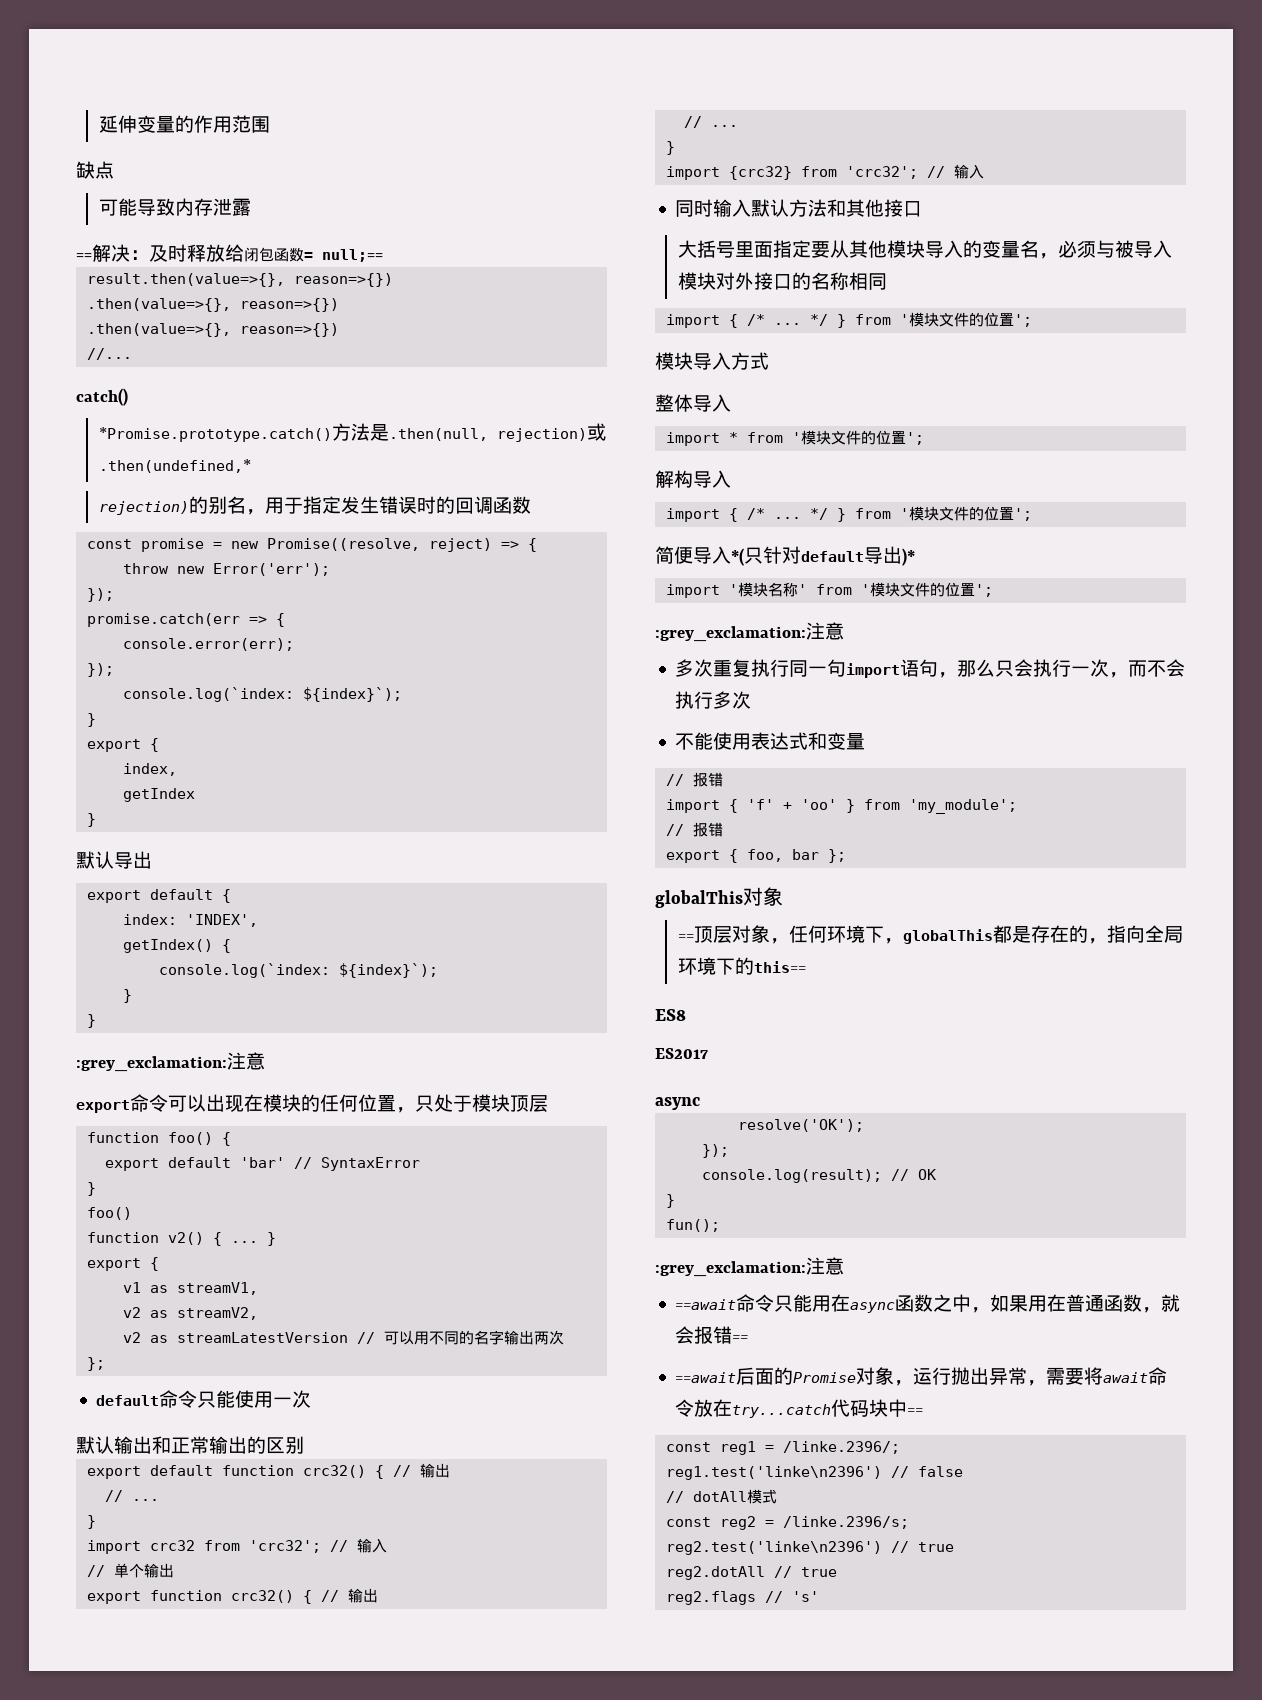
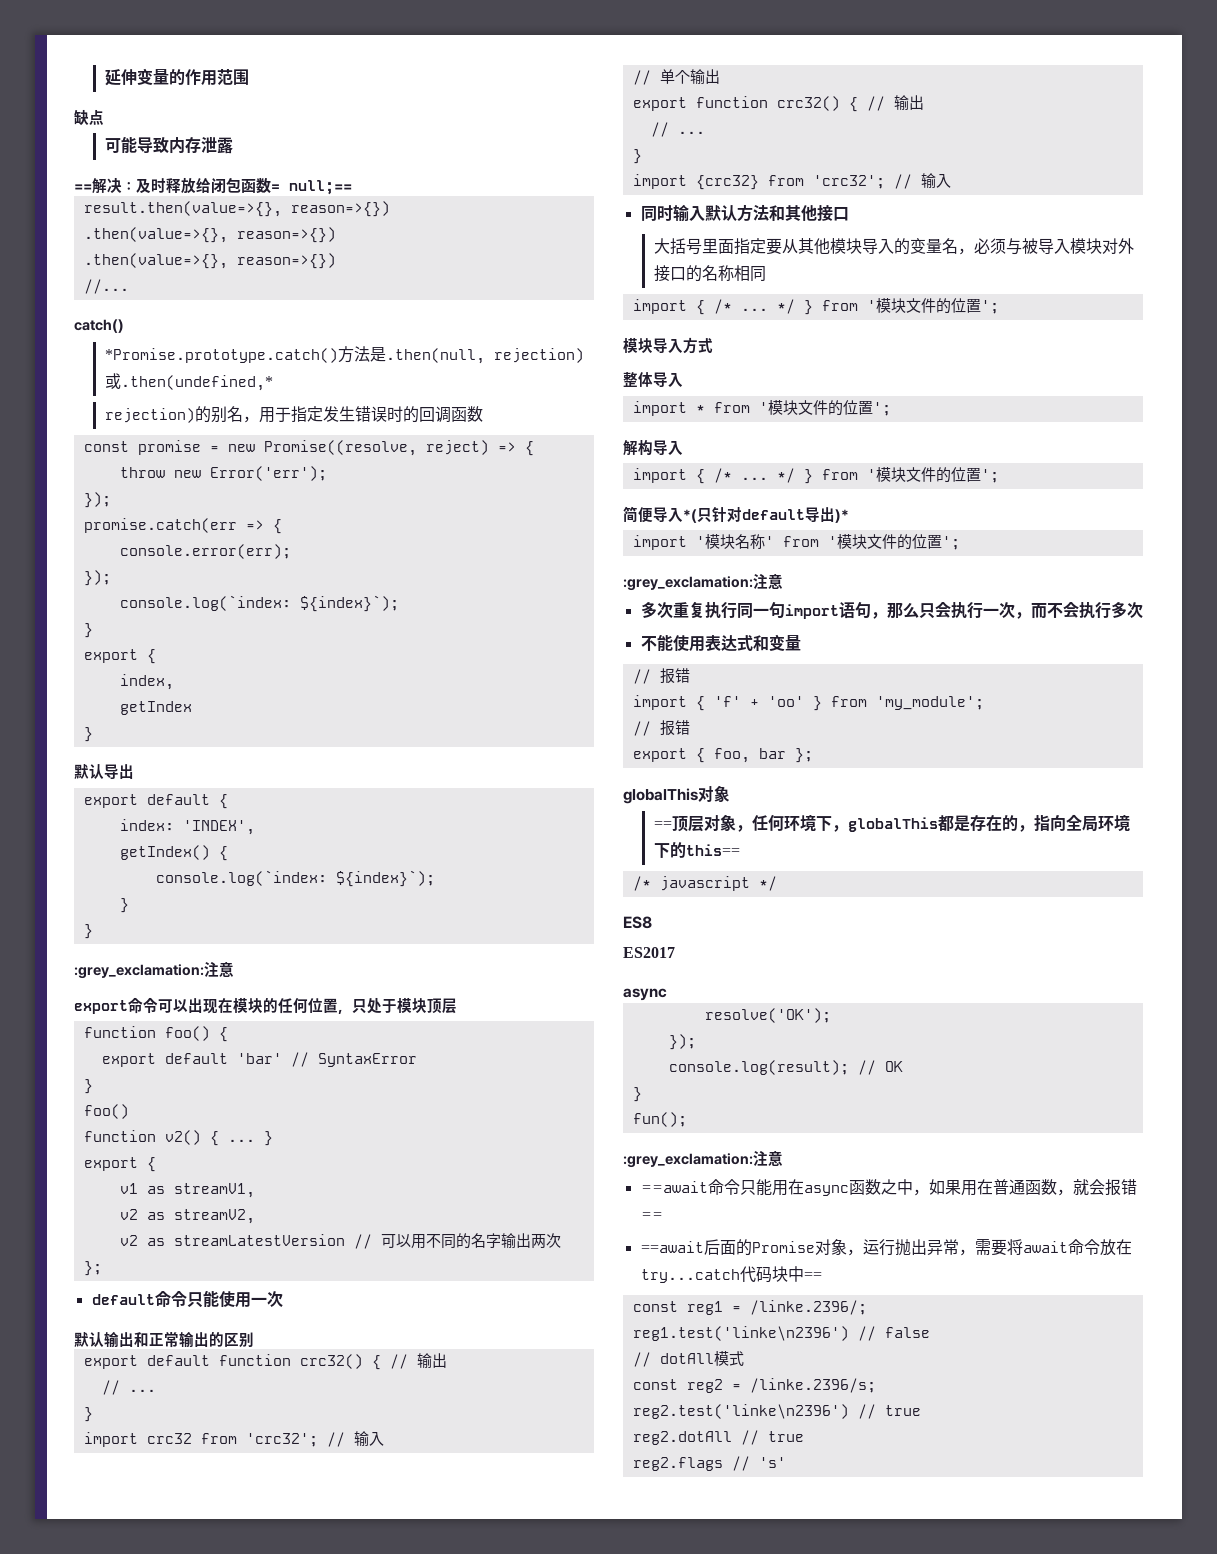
(806, 967) none -> [632,876,777,891] // /* javascript */

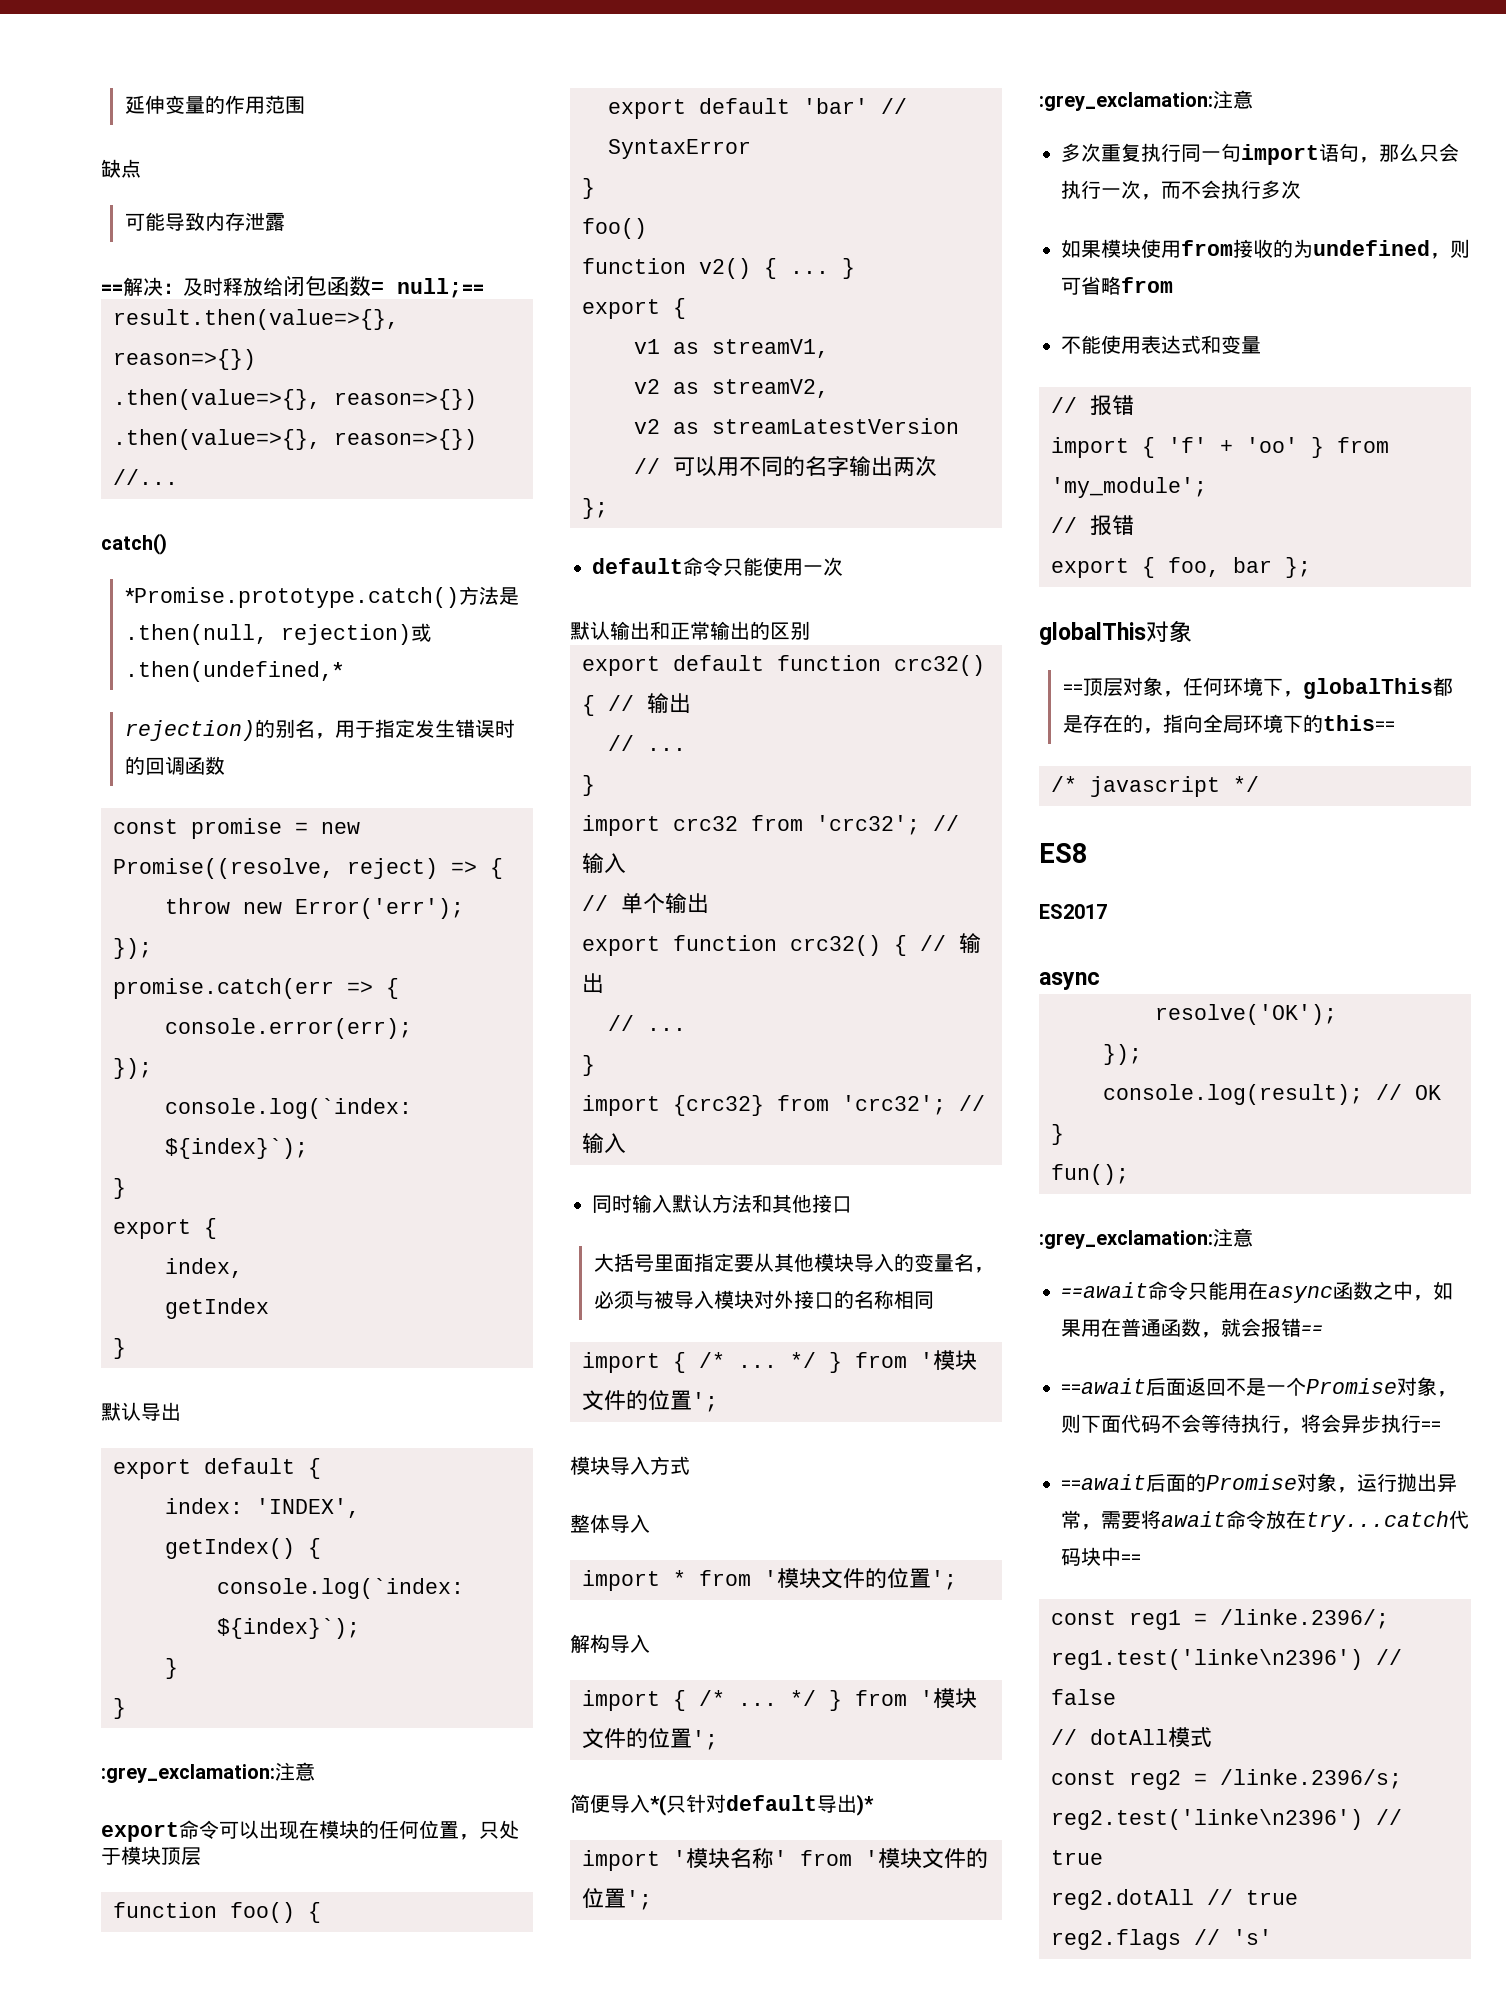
(1143, 610) none -> [1061,239,1470,259] [1061,276,1173,295] // 如果模块使用from接收的为undefined，则可省略from
(663, 1216) none -> [1061,1377,1457,1397] [1061,1414,1441,1434] // ==await后面返回不是一个Promise对象，则下面代码不会等待执行，将会异步执行==

